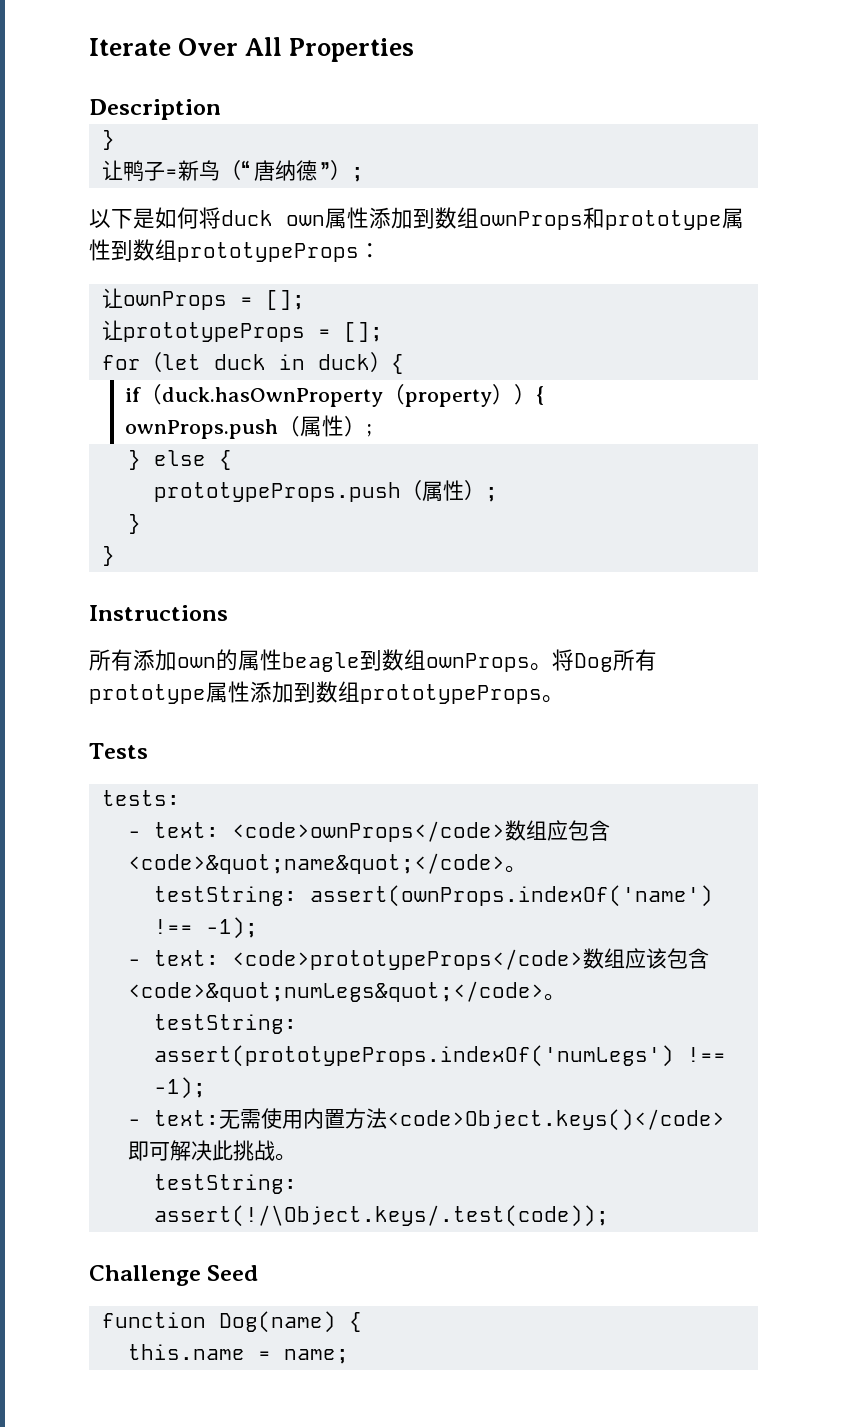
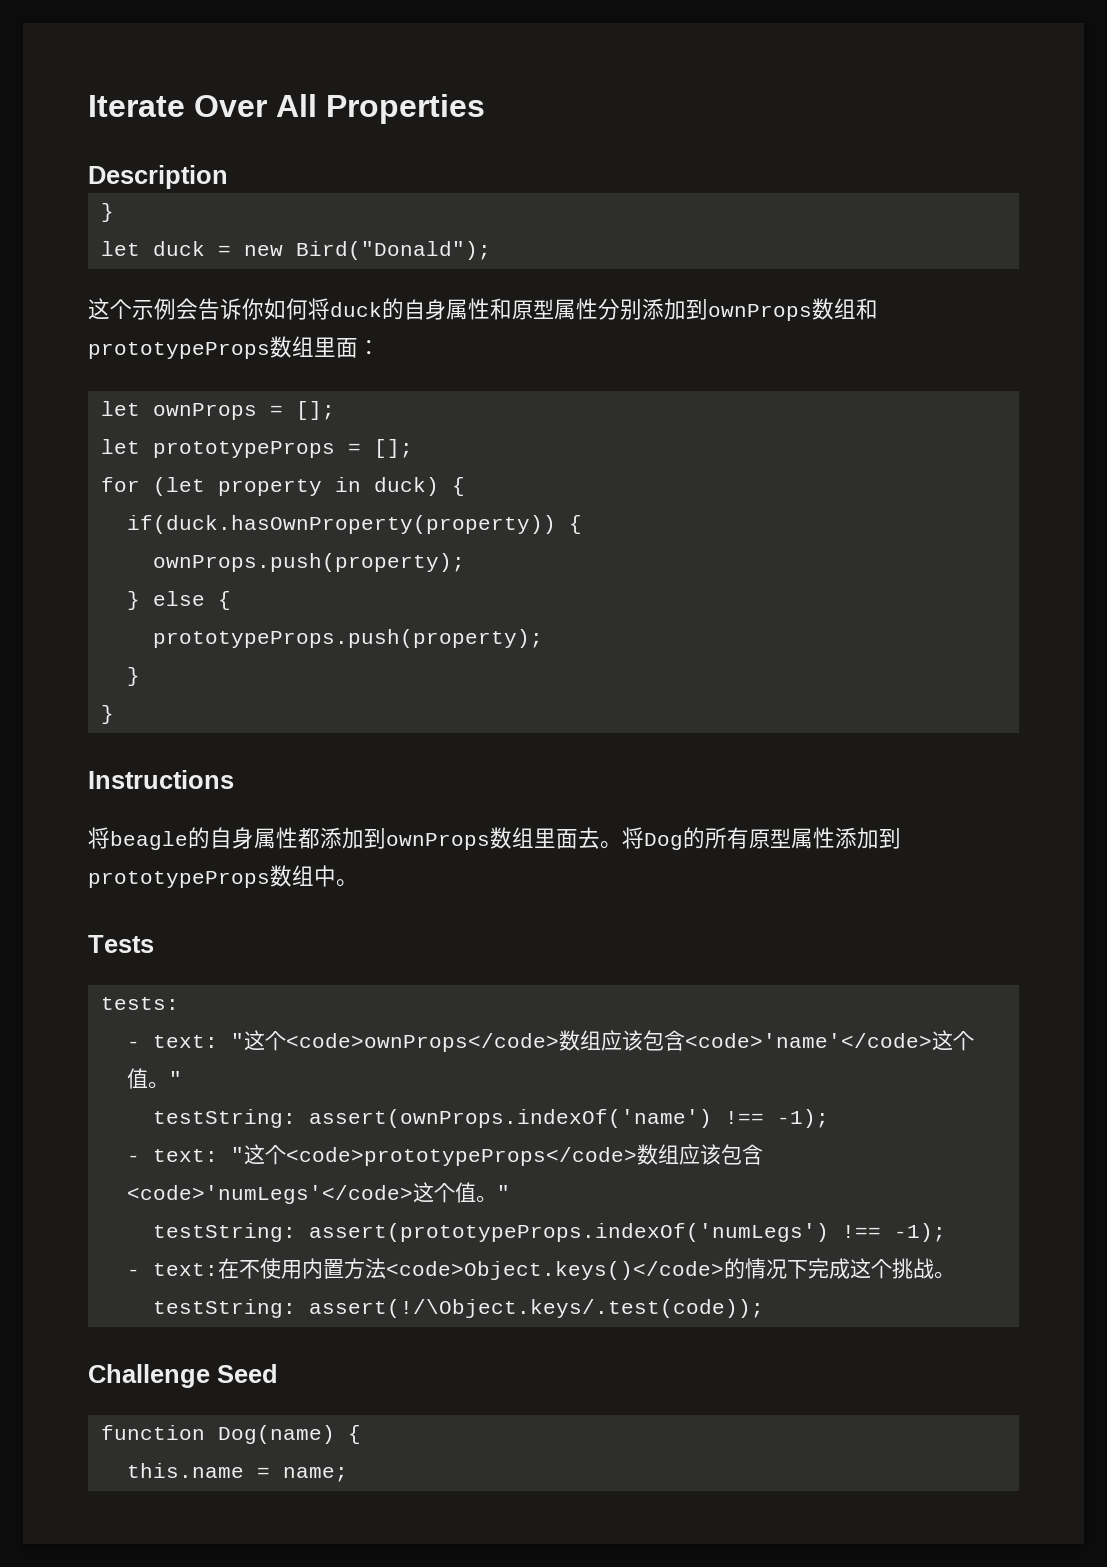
[101,160,364,182] [89,207,744,230] [89,239,359,262] 让鸭子=新鸟（“唐纳德”）; // 以下是如何将duck own属性添加到数组ownProps和prototype属性到数组prototypeProps -> [100,241,491,260] [88,298,878,321] [88,336,358,359] let duck = new Bird("Donald"); // 这个示例会告诉你如何将duck的自身属性和原型属性分别添加到ownProps数组和prototypeProps数组里面
[101,288,123,309] 让 -> [100,401,140,416] let
[101,320,123,341] 让 -> [100,439,140,454] let
[140,352,404,374] [125,384,545,407] [125,415,373,439] （let duck in duck）{ // if（duck.hasOwnProperty（property））{ // ownProps.push（属性）; -> [152,477,465,496] [126,515,582,534] [152,553,465,572] (let property in duck) { // if(duck.hasOwnProperty(property)) { // ownProps.push(property);
[153,480,498,502] prototypeProps.push（属性）; -> [152,629,543,648] prototypeProps.push(property);
[89,649,657,672] [89,681,542,704] 所有添加own的属性beagle到数组ownProps。将Dog所有prototype属性添加到数组prototypeProps -> [88,827,901,850] [88,865,336,888] 将beagle的自身属性都添加到ownProps数组里面去。将Dog的所有原型属性添加到prototypeProps数组中
(219, 830) none -> [230,1030,286,1051] "这个
[567,820,610,841] [127,853,526,874] 包含<code>&quot;name&quot;</code>。 -> [621,1030,974,1051] [126,1068,182,1089] 该包含<code>'name'</code>这个值。"
(219, 958) none -> [230,1144,286,1165] "这个
[127,981,565,1002] <code>&quot;numLegs&quot;</code>。 -> [126,1182,510,1204] <code>'numLegs'</code>这个值。"
[218,1109,261,1129] 无需 -> [217,1258,260,1279] 在不
[127,1140,233,1161] 即可解决此 -> [723,1258,892,1279] 的情况下完成这个

